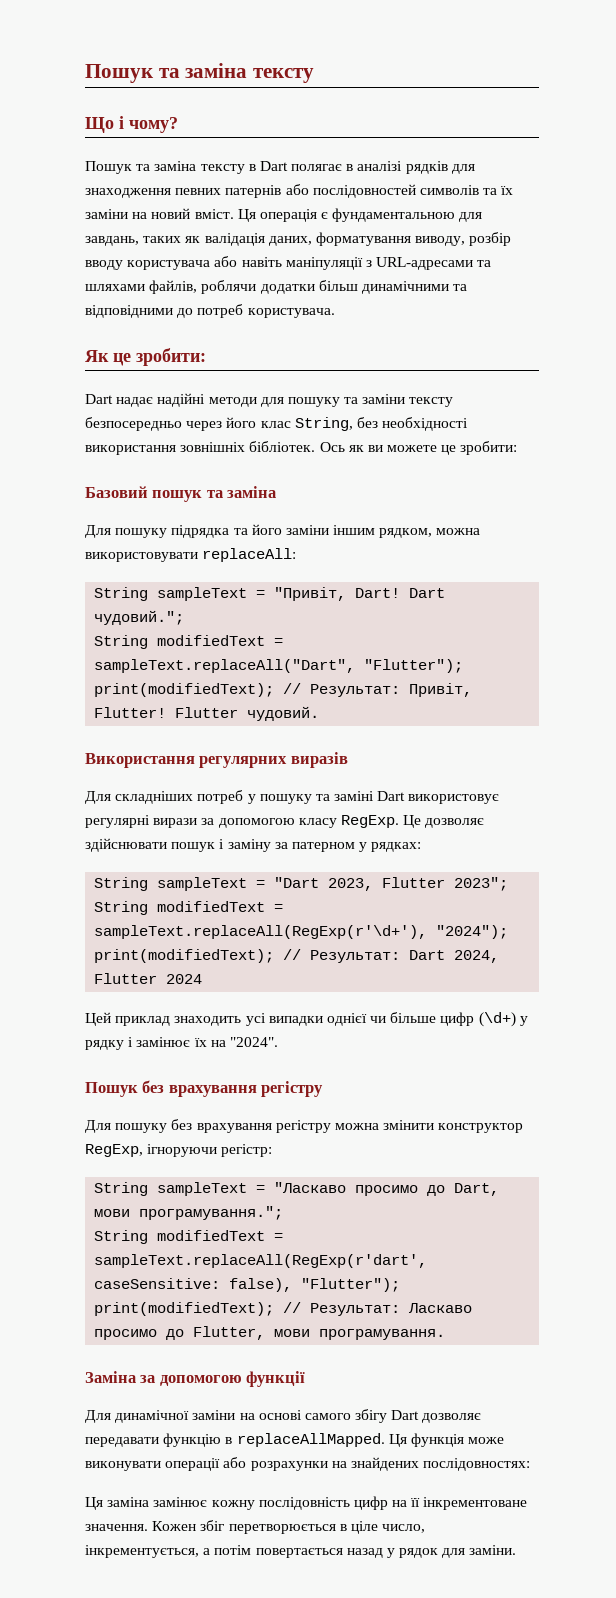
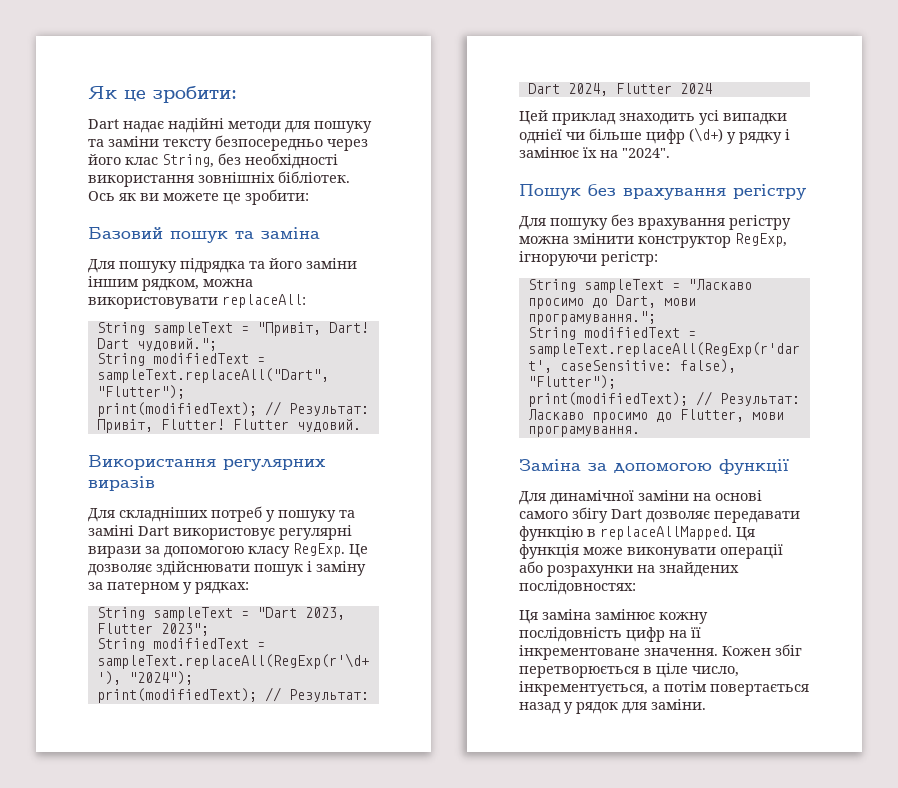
[85,63,315,83] [85,116,178,133] [85,161,475,174] [85,184,514,198] [85,208,483,222] [85,232,512,246] [85,256,492,270] [85,280,468,294] [85,304,335,318] Пошук та заміна тексту // Що і чому? // Пошук та заміна тексту в Dart полягає в аналізі рядків для знаходження певних патернів або послідовностей символів та їх заміни на новий вміст. Ця операція є фундаментальною для завдань, таких як валідація даних, форматування виводу, розбір вводу користувача або навіть маніпуляції з URL-адресами та шляхами файлів, роблячи додатки більш динамічними та відповідними до потреб користувача. // -> (88, 92) none

